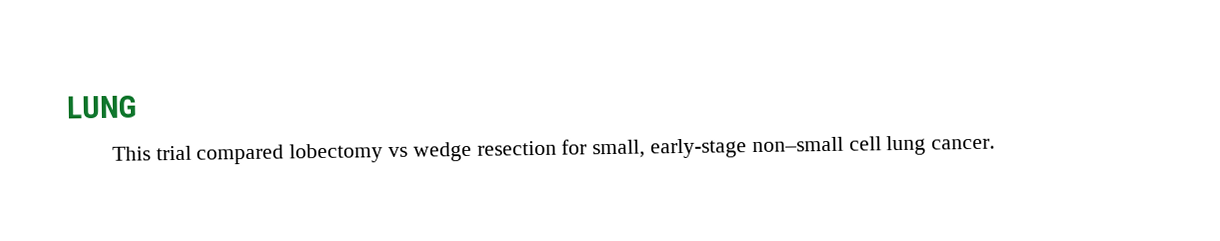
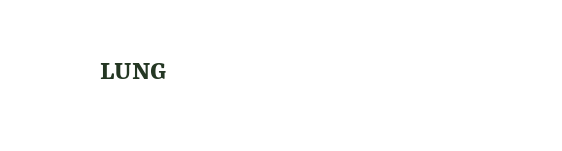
[111,135,996,165] // This trial compared lobectomy vs wedge resection for small, early-stage non–small cell lung cancer. -> (166, 71) none

